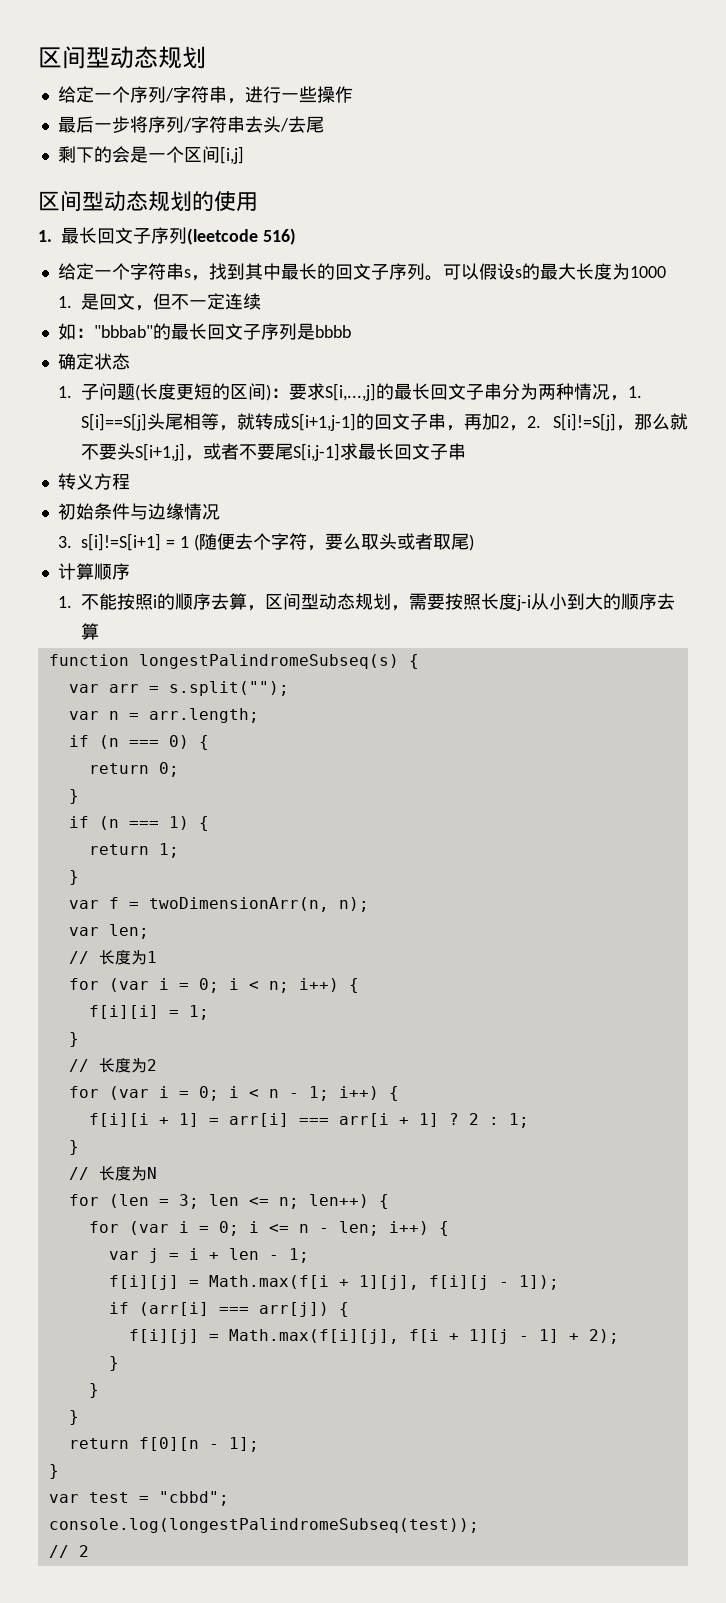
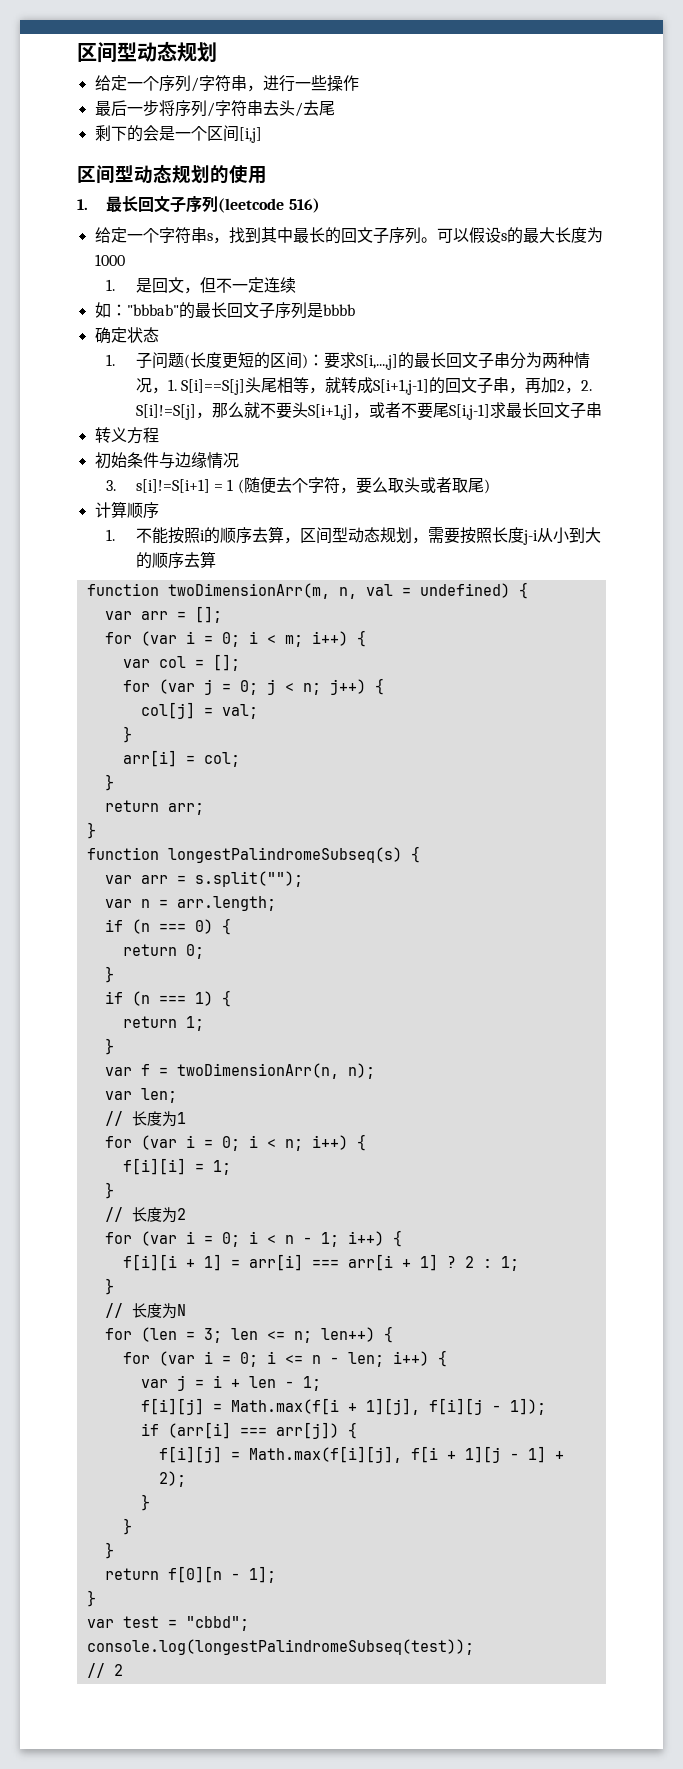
(100, 631) none -> [86,582,528,599] [104,606,222,623] [104,630,366,647] [122,654,240,671] [122,678,384,695] [140,702,258,719] [122,726,132,743] [122,750,240,767] [104,774,114,791] [104,800,204,815] [86,822,96,839] // function twoDimensionArr(m, n, val = undefined) { // var arr = []; // for (var i = 0; i < m; i++) { // var col = []; // for (var j = 0; j < n; j++) { // col[j] = val; // } // arr[i] = col; // } // return arr; // }

